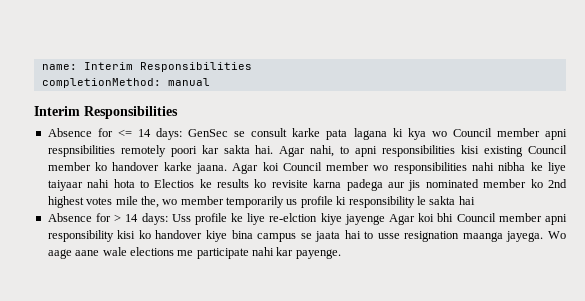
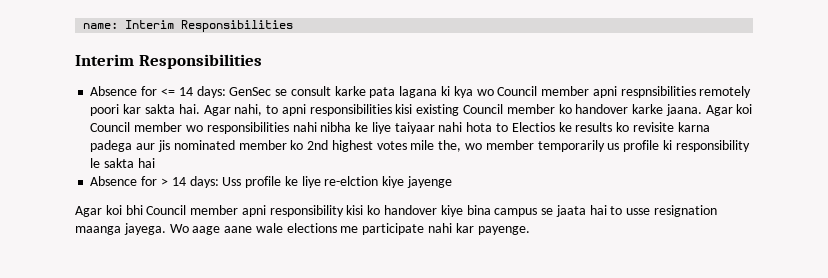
[41,78,210,88] // completionMethod: manual -> (294, 26) none
(385, 219) none -> (452, 182) //

